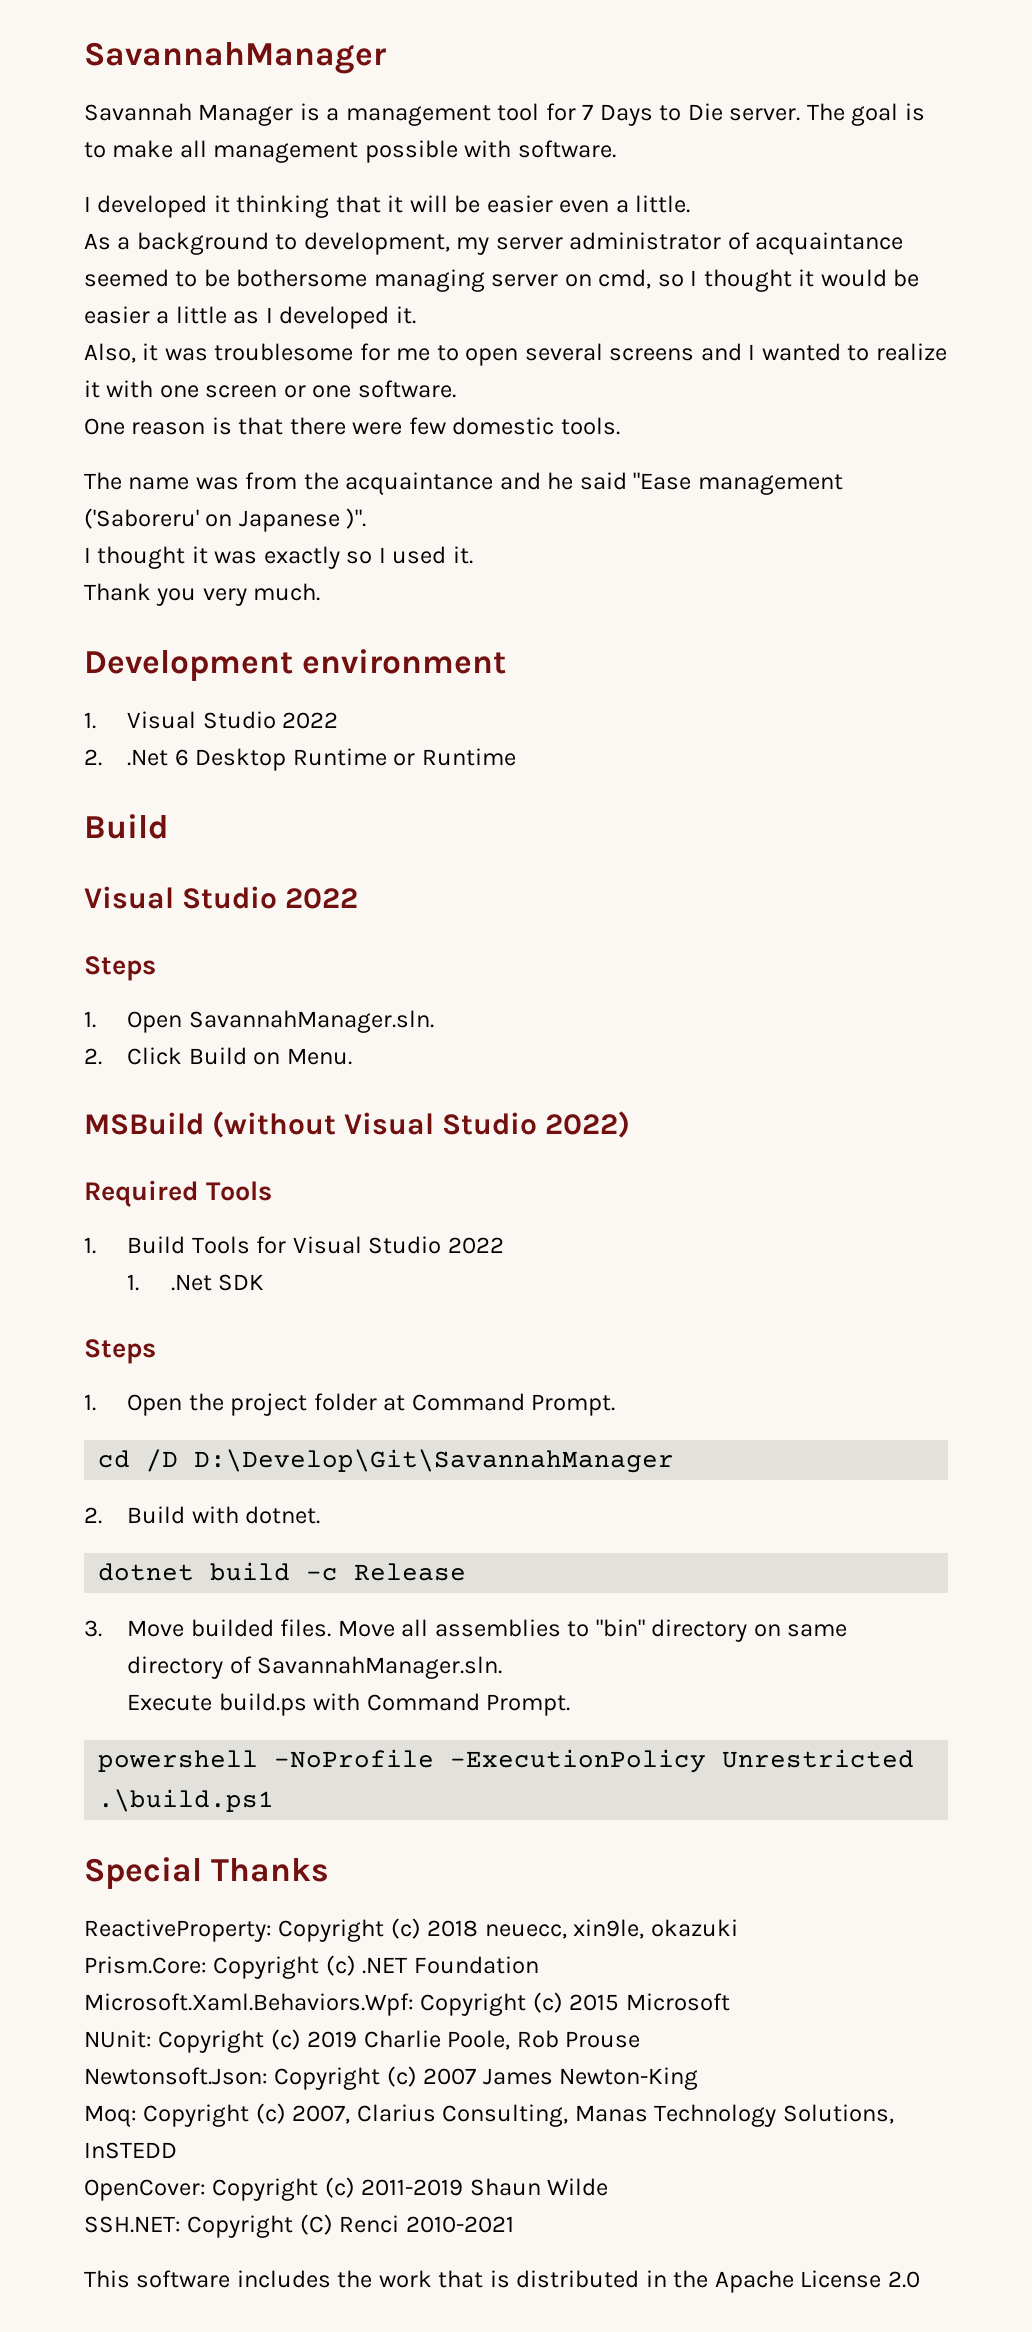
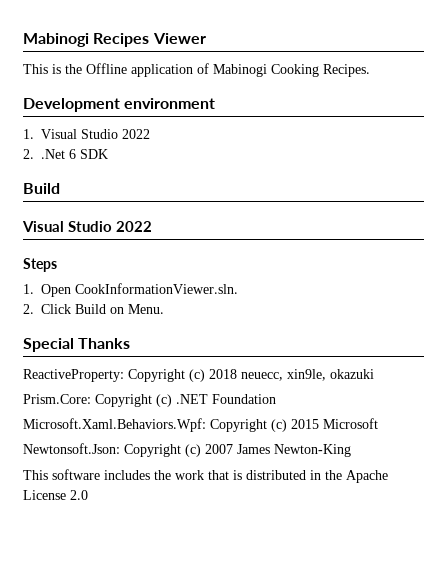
[84,42,386,74] [84,103,925,126] [84,140,616,163] [84,195,691,218] [84,232,904,255] [84,269,920,292] [84,306,416,329] [84,343,947,366] [84,380,456,398] [84,417,620,435] [84,472,843,495] [84,508,367,532] [84,546,473,569] [84,583,321,606] SavannahManager // Savannah Manager is a management tool for 7 Days to Die server. The goal is to make all management possible with software. // I developed it thinking that it will be easier even a little. // As a background to development, my server administrator of acquaintance seemed to be bothersome managing server on cmd, so I thought it would be easier a little as I developed it. // Also, it was troublesome for me to open several screens and I wanted to realize it with one screen or one software. // One reason is that there were few domestic tools. // The name was from the acquaintance and he said "Ease management ('Saboreru' on Japanese )". // I thought it was exactly so I used it. // Thank you very much. -> [23,33,206,47] [23,63,370,77] Mabinogi Recipes Viewer // This is the Offline application of Mabinogi Cooking Recipes.
[195,748,516,771] Desktop Runtime or Runtime -> [80,149,109,159] SDK
[188,1010,434,1033] SavannahManager.sln. -> [75,283,239,294] CookInformationViewer.sln.
[84,1111,631,1138] [84,1180,273,1207] [84,1236,504,1254] [127,1274,265,1291] [84,1339,156,1364] [84,1393,616,1416] [98,1449,675,1473] [84,1506,321,1524] [98,1562,467,1581] [84,1619,848,1642] [127,1656,503,1679] [127,1693,571,1716] [98,1749,915,1773] [98,1789,275,1812] // MSBuild (without Visual Studio 2022) // Required Tools // 1. Build Tools for Visual Studio 2022 // 1. .Net SDK // Steps // 1. Open the project folder at Command Prompt. // cd /D D:\Develop\Git\SavannahManager // 2. Build with dotnet. // dotnet build -c Release // 3. Move builded files. Move all assemblies to "bin" directory on same directory of SavannahManager.sln. // Execute build.ps with Command Prompt. // powershell -NoProfile -ExecutionPolicy Unrestricted .\build.ps1 -> (165, 309) none
[84,2029,641,2053] // NUnit: Copyright (c) 2019 Charlie Poole, Rob Prouse -> (378, 423) none
[84,2103,894,2127] [84,2142,177,2159] [84,2177,609,2201] [84,2214,514,2238] // Moq: Copyright (c) 2007, Clarius Consulting, Manas Technology Solutions, InSTEDD // OpenCover: Copyright (c) 2011-2019 Shaun Wilde // SSH.NET: Copyright (C) Renci 2010-2021 -> (351, 450) none

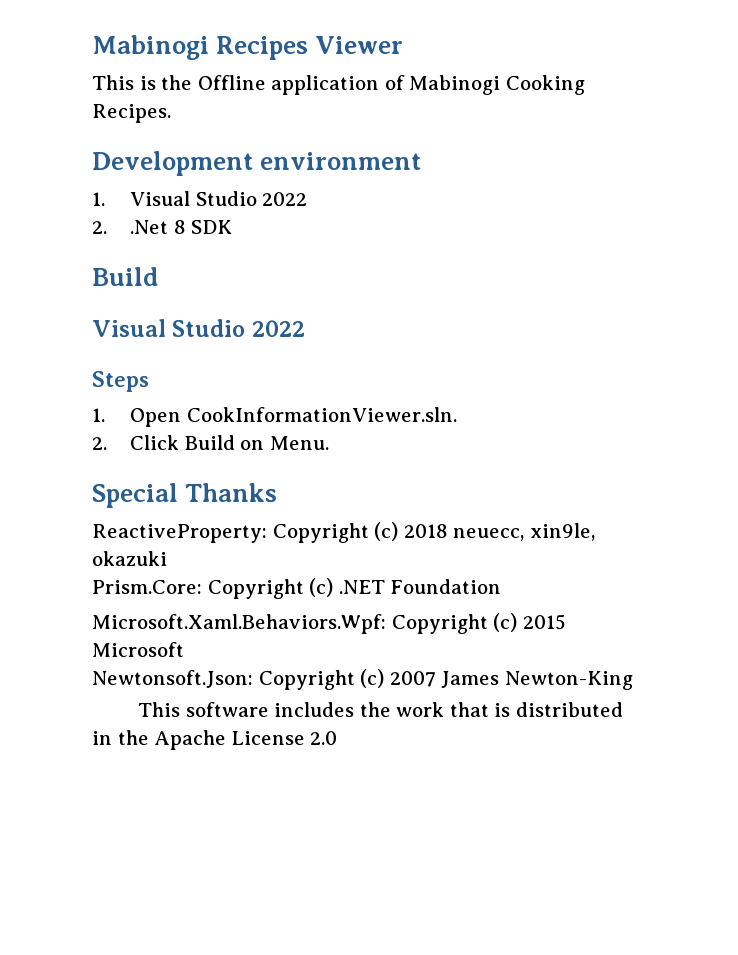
[69,149,77,159] 6 -> [173,220,186,234] 8

